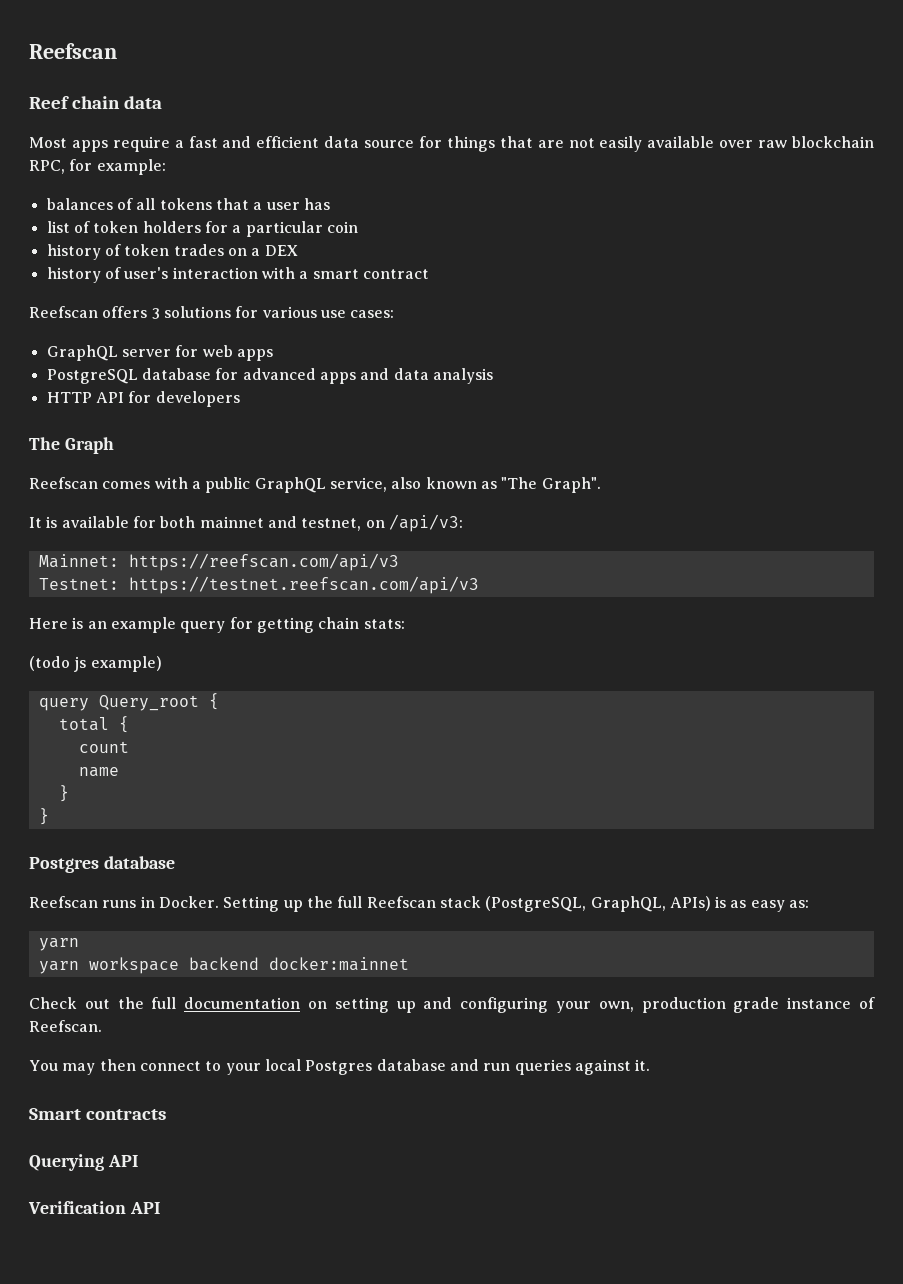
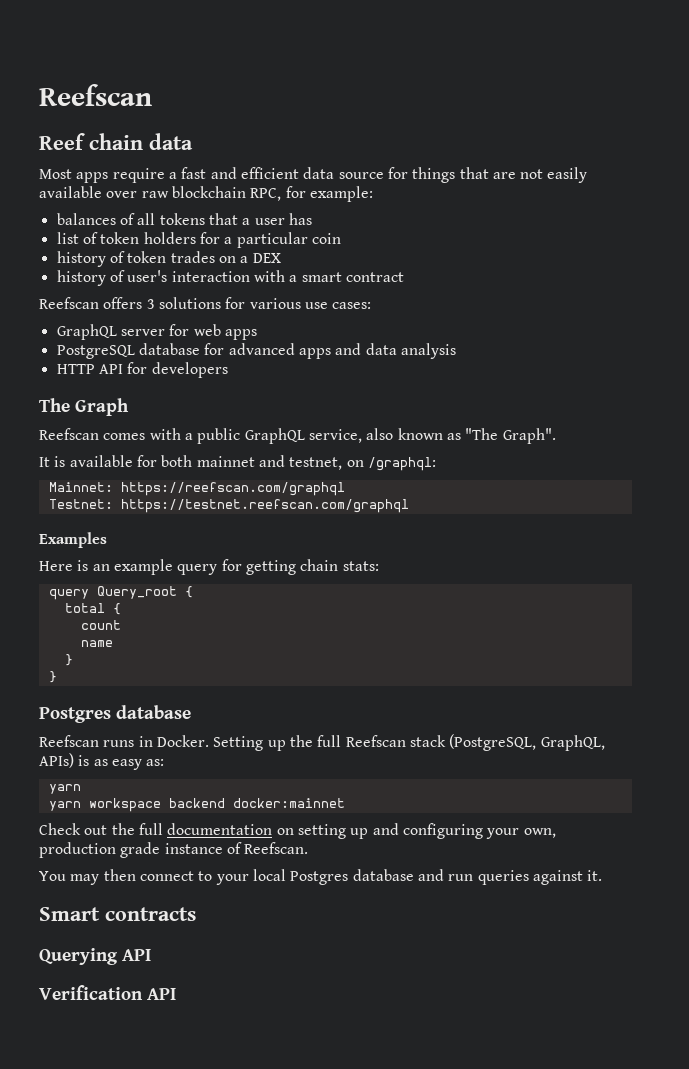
[388,514,463,532] /api/v3: -> [367,457,436,471] /graphql:
[128,553,399,571] https://reefscan.com/api/v3 -> [120,482,345,496] https://reefscan.com/graphql
[128,576,479,594] https://testnet.reefscan.com/api/v3 -> [120,499,409,513] [39,532,107,548] https://testnet.reefscan.com/graphql // Examples
[29,656,162,672] // (todo js example) -> (379, 566) none

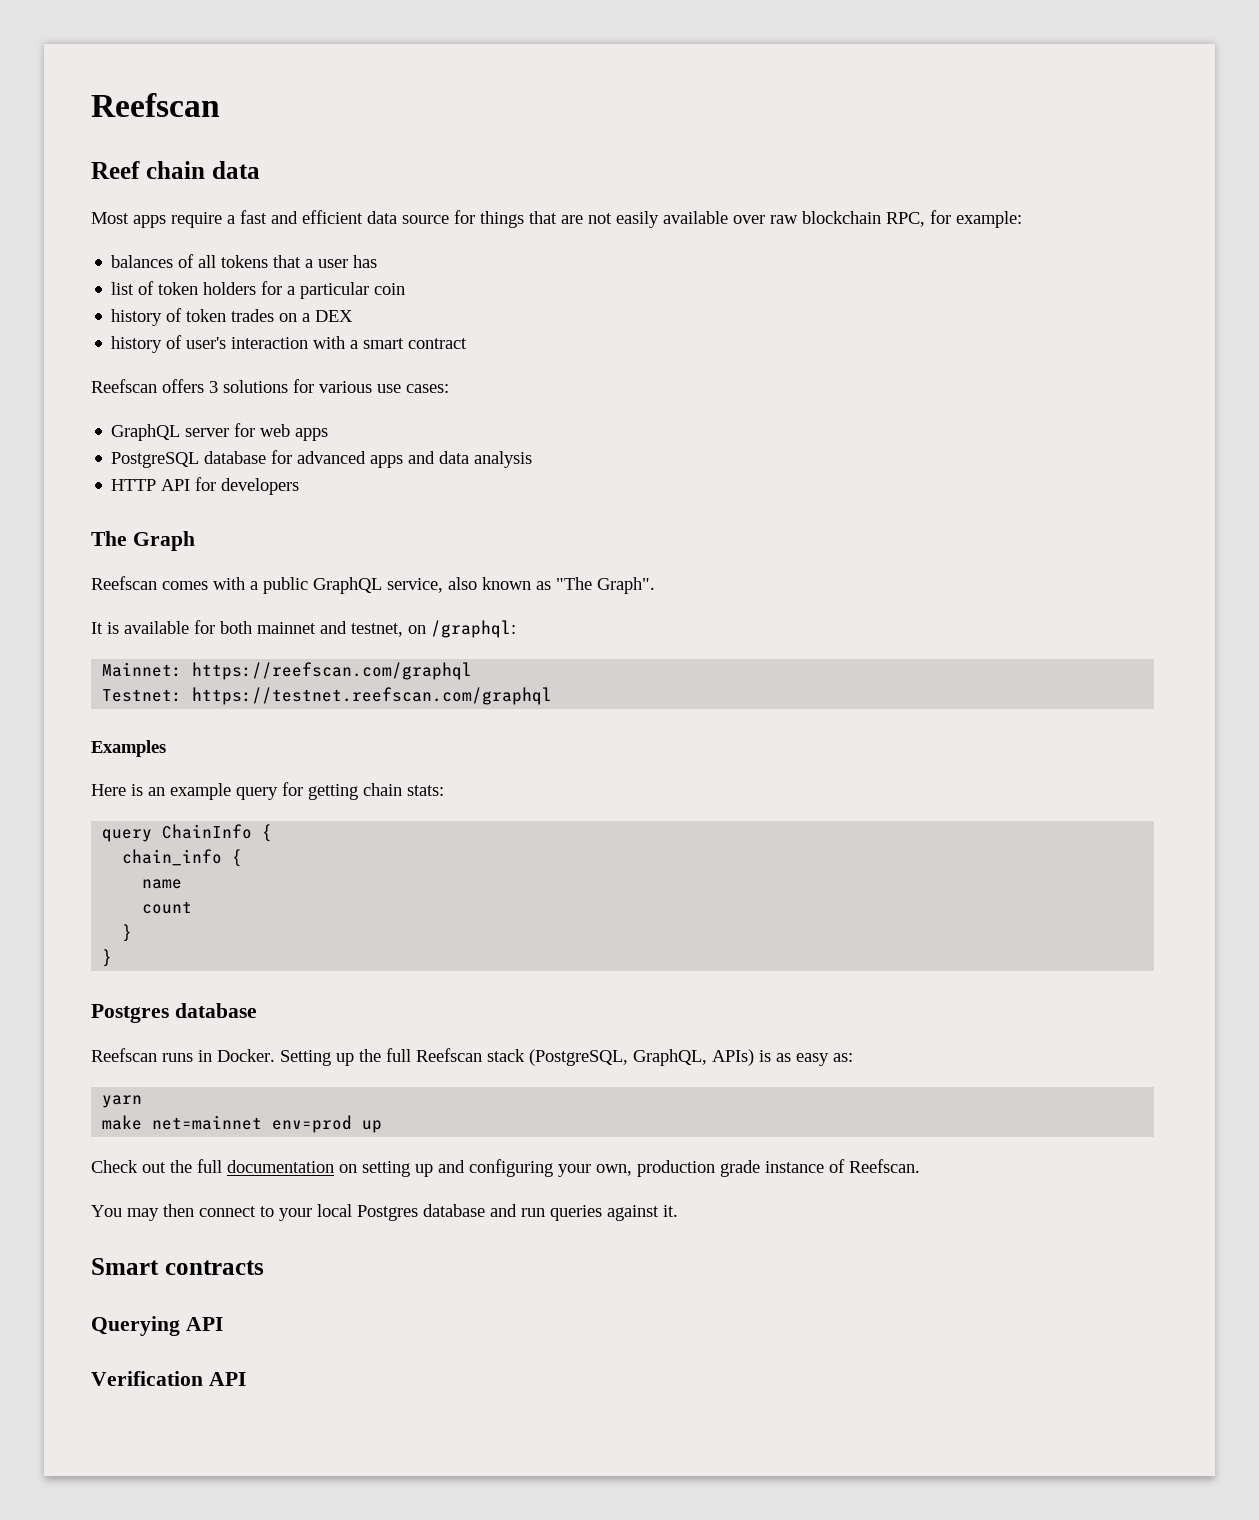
[96,586,193,599] [64,603,121,615] Query_root { // total { -> [162,824,273,842] [122,849,243,867] [142,879,183,889] ChainInfo { // chain_info { // name
[80,640,113,647] // name -> (193, 907) none
[48,798,345,812] yarn workspace backend docker:mainnet -> [102,1115,383,1133] make net=mainnet env=prod up

